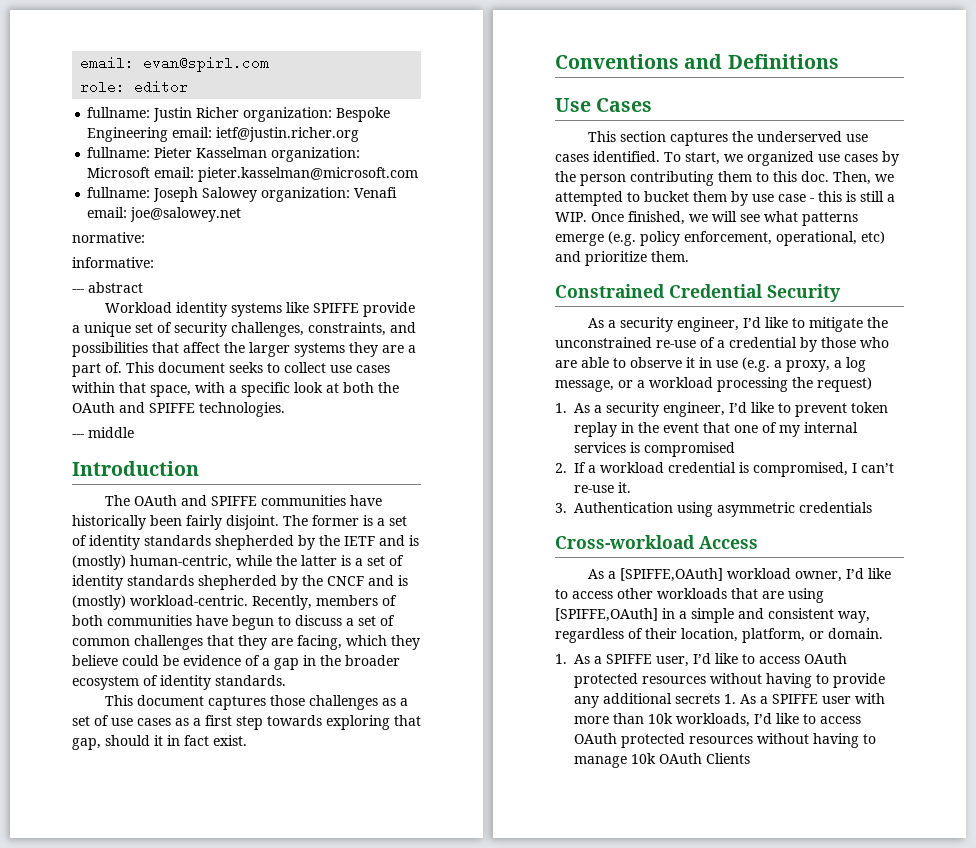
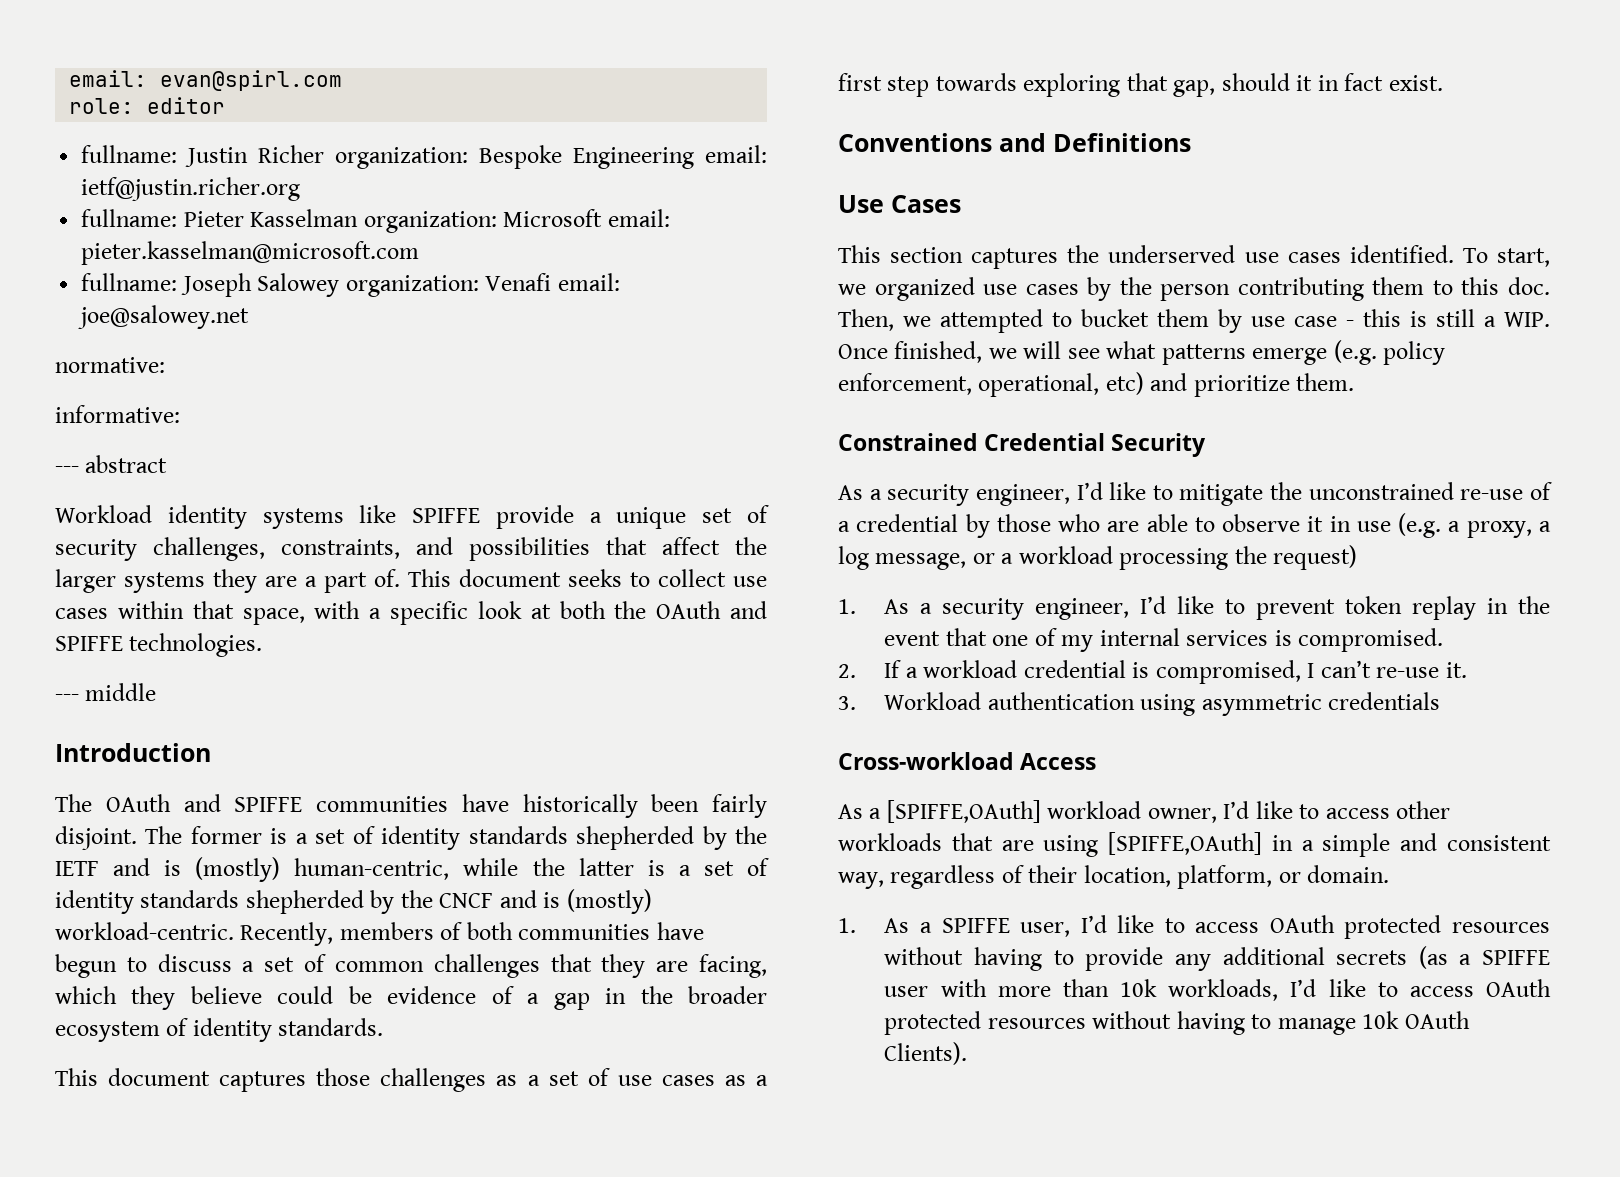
[644,442,735,457] compromised -> [1298,628,1444,652] compromised.
[574,502,673,513] Authentication -> [884,692,1135,710] Workload authentication
[724,694,756,704] 1. As -> [1418,946,1448,969] (as
[706,753,750,764] Clients -> [884,1042,968,1065] Clients).

